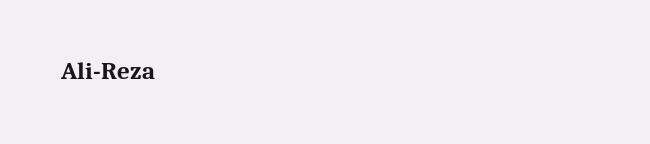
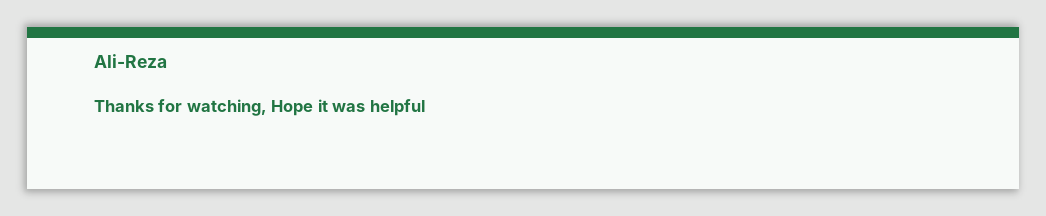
(155, 70) none -> [94,99,425,116] // Thanks for watching, Hope it was helpful

